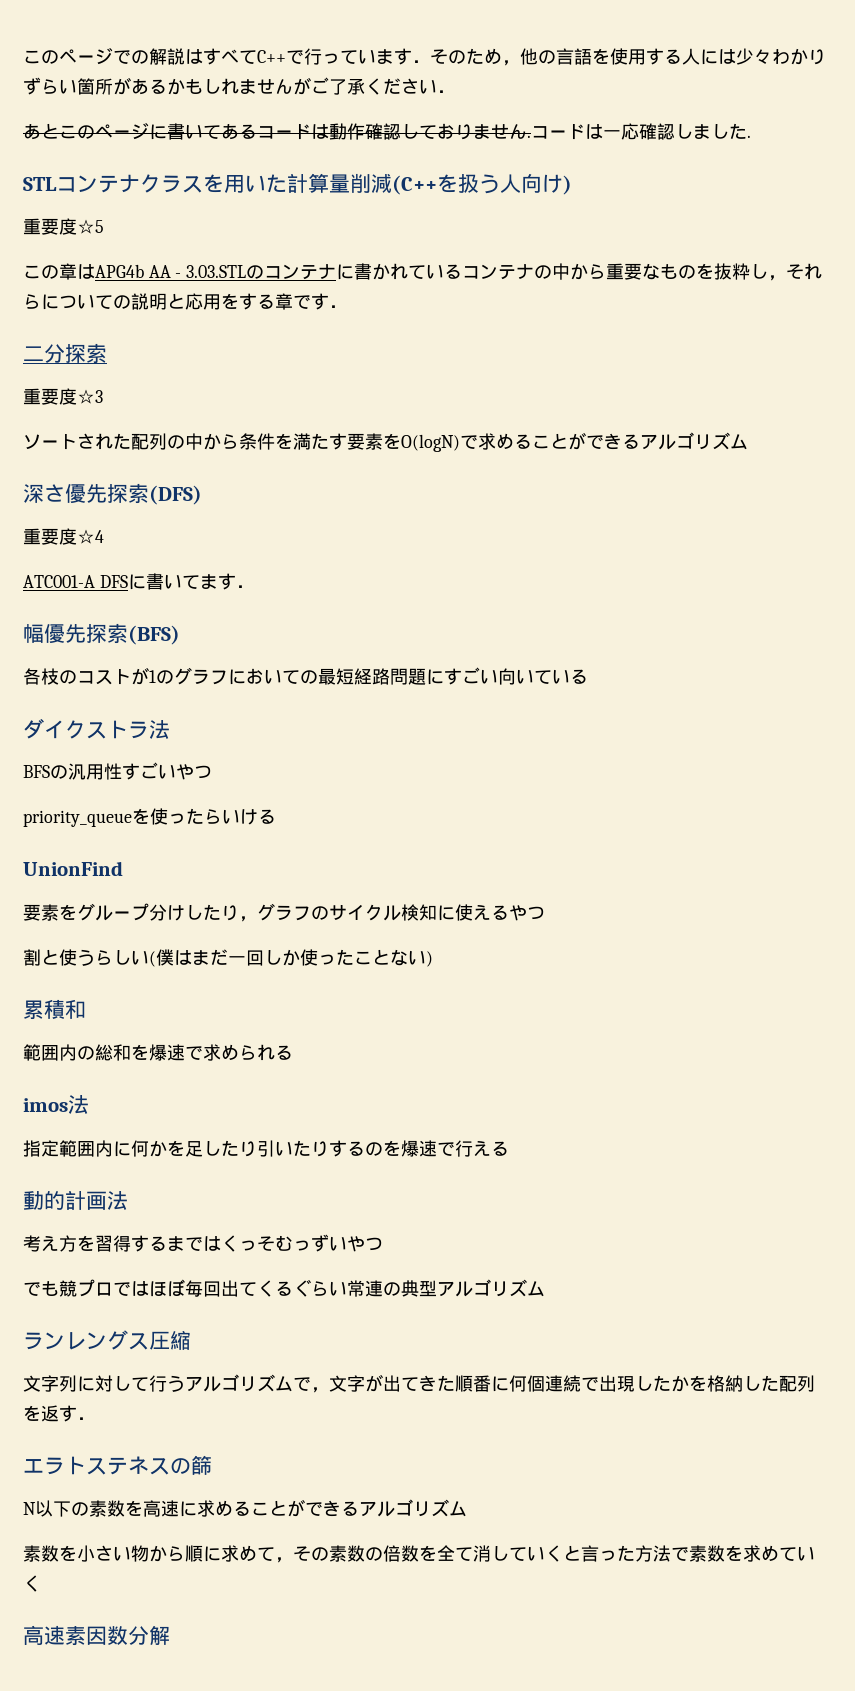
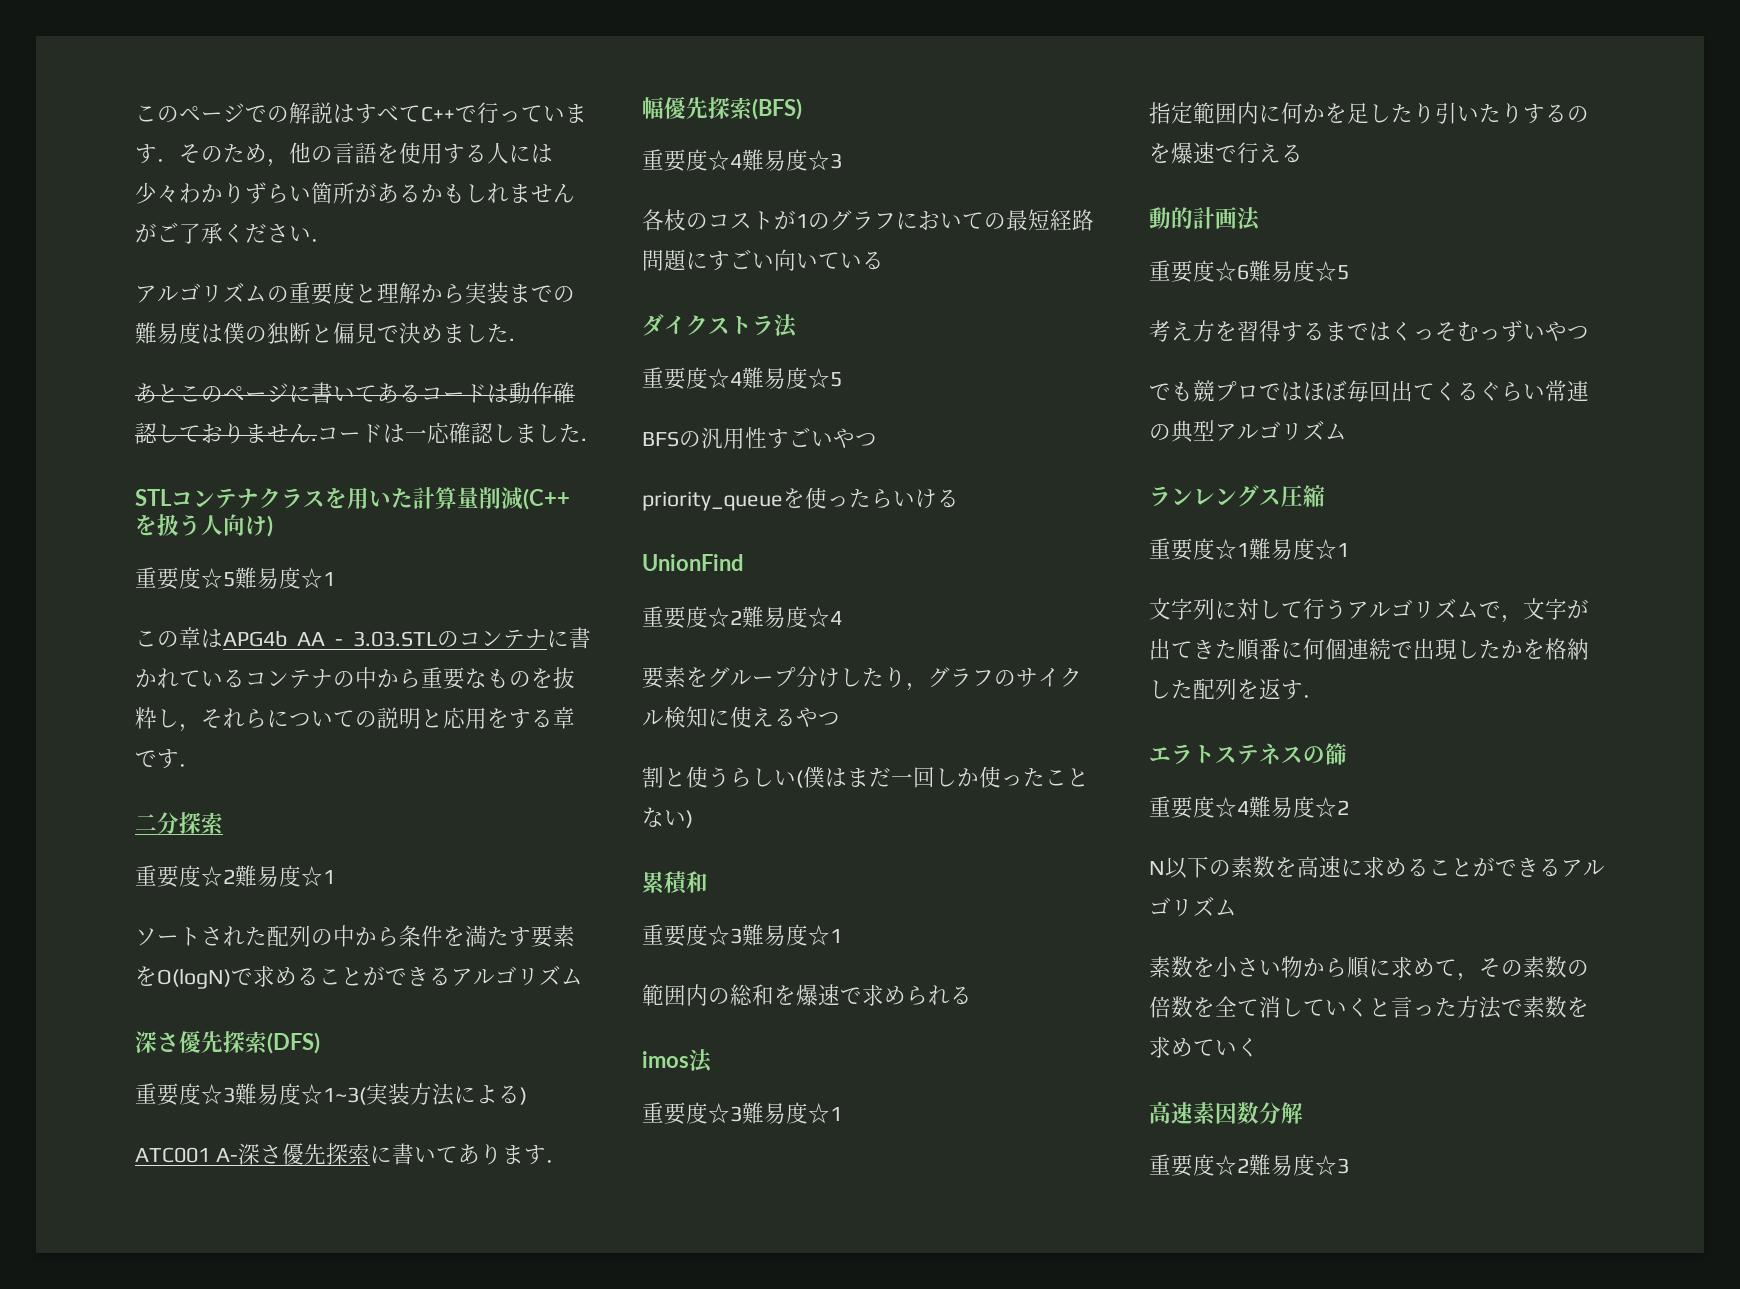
(455, 91) none -> [135,282,575,305] [135,322,515,345] // アルゴリズムの重要度と理解から実装までの難易度は僕の独断と偏見で決めました.
(104, 226) none -> [235,567,335,589] 難易度☆1
[77,389,103,404] ☆3 -> [201,865,335,887] ☆2難易度☆1
[77,529,104,544] [23,573,200,590] ☆4 // ATC001-A DFSに書いて -> [201,1083,527,1106] [135,1143,502,1165] ☆3難易度☆1~3(実装方法による) // ATC001 A-深さ優先探索に書いてあり
(180, 635) none -> [642,149,842,172] // 重要度☆4難易度☆3
(170, 729) none -> [642,367,842,390] // 重要度☆4難易度☆5
(123, 868) none -> [642,606,842,629] // 重要度☆2難易度☆4
(86, 1009) none -> [642,924,842,947] // 重要度☆3難易度☆1
(89, 1104) none -> [642,1102,842,1125] // 重要度☆3難易度☆1
(128, 1200) none -> [1149,260,1349,283] // 重要度☆6難易度☆5
(191, 1340) none -> [1149,538,1349,561] // 重要度☆1難易度☆1
(212, 1465) none -> [1149,796,1349,819] // 重要度☆4難易度☆2
(170, 1635) none -> [1149,1154,1349,1177] // 重要度☆2難易度☆3

